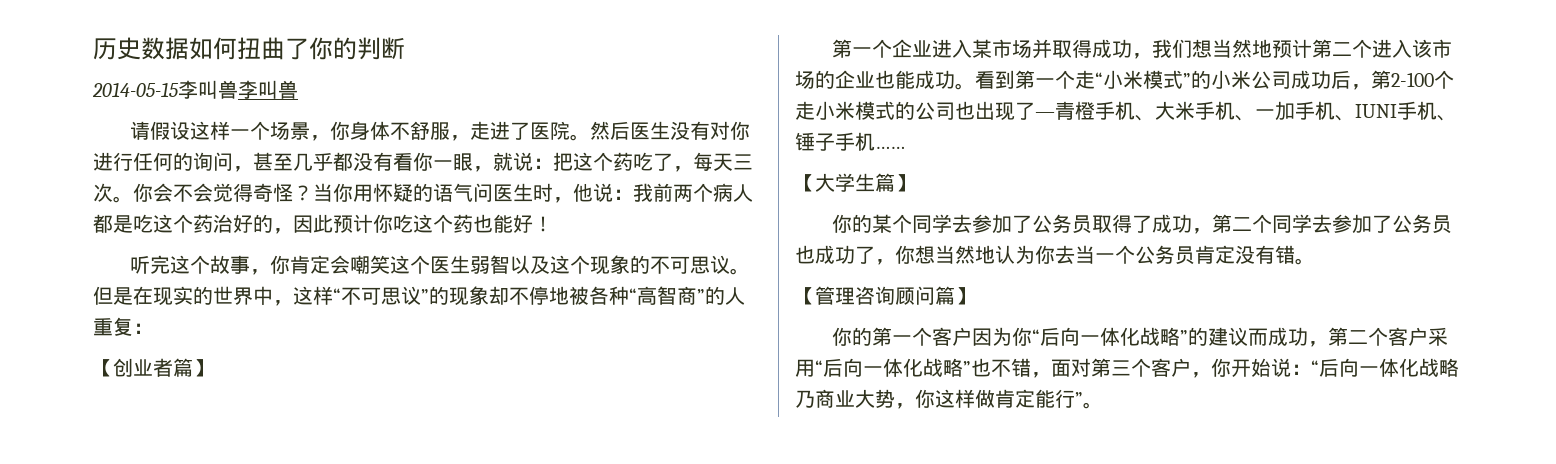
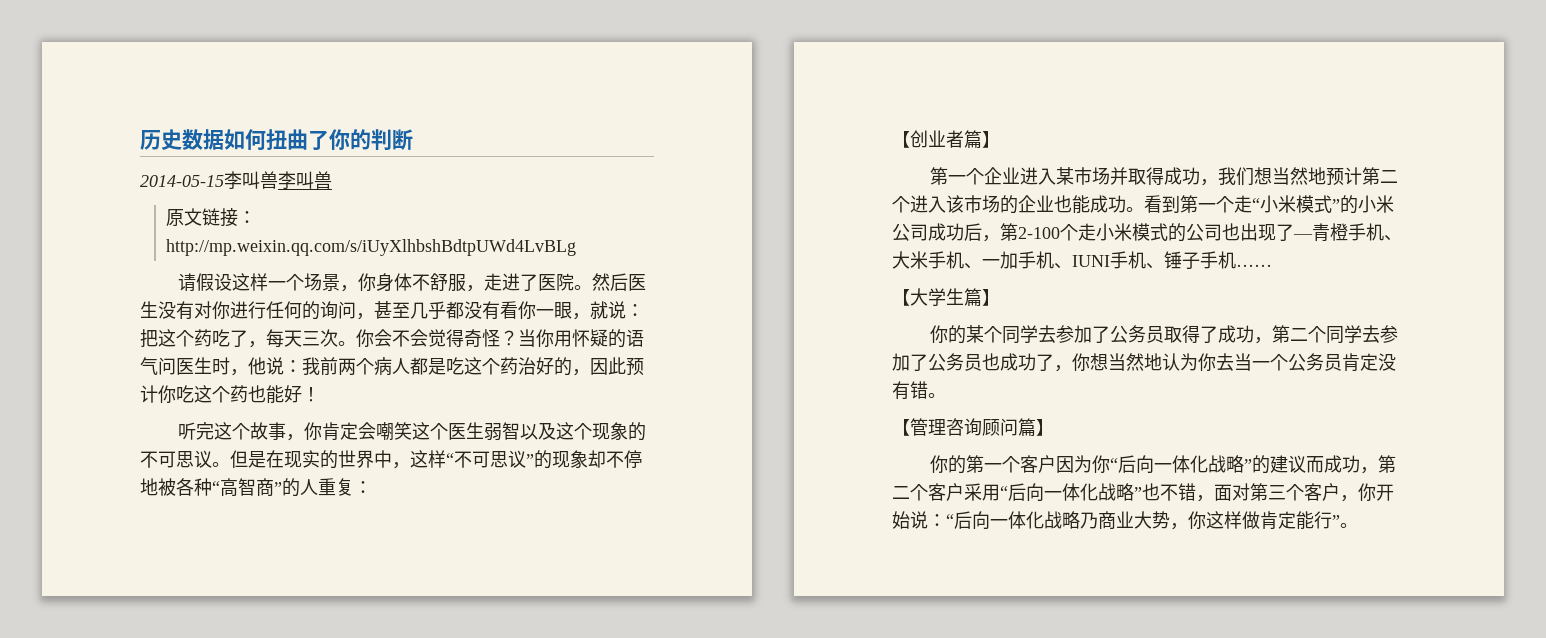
(298, 89) none -> [166,208,257,227] [166,239,577,256] // 原文链接：http://mp.weixin.qq.com/s/iUyXlhbshBdtpUWd4LvBLg

